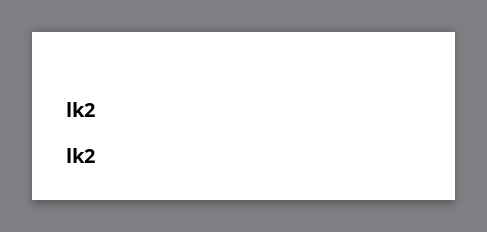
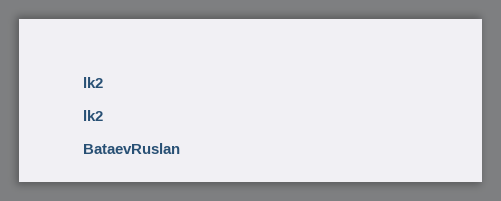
(95, 155) none -> [83,143,180,154] // BataevRuslan

